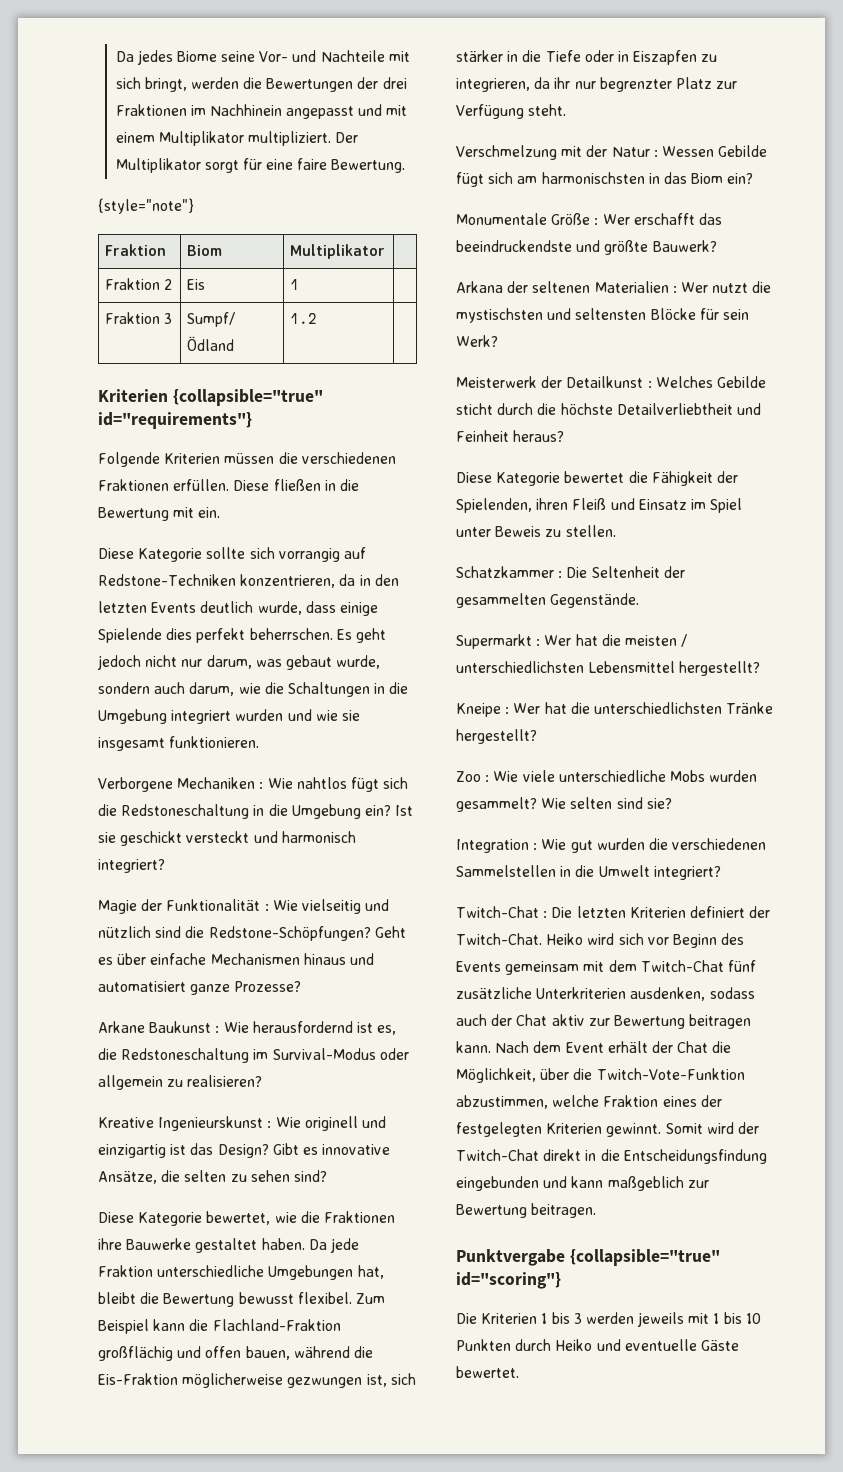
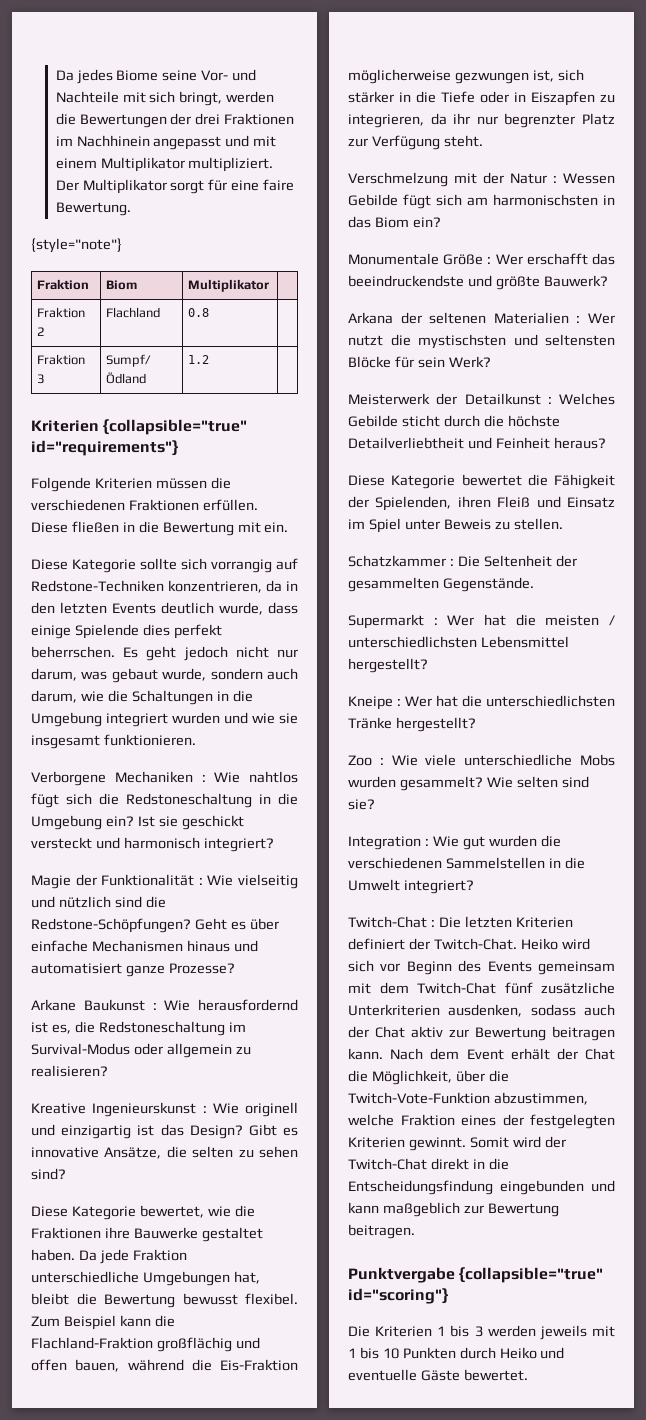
[187,279,206,290] [290,279,300,290] Eis | 1 -> [106,307,161,318] [188,308,210,317] Flachland | 0.8

